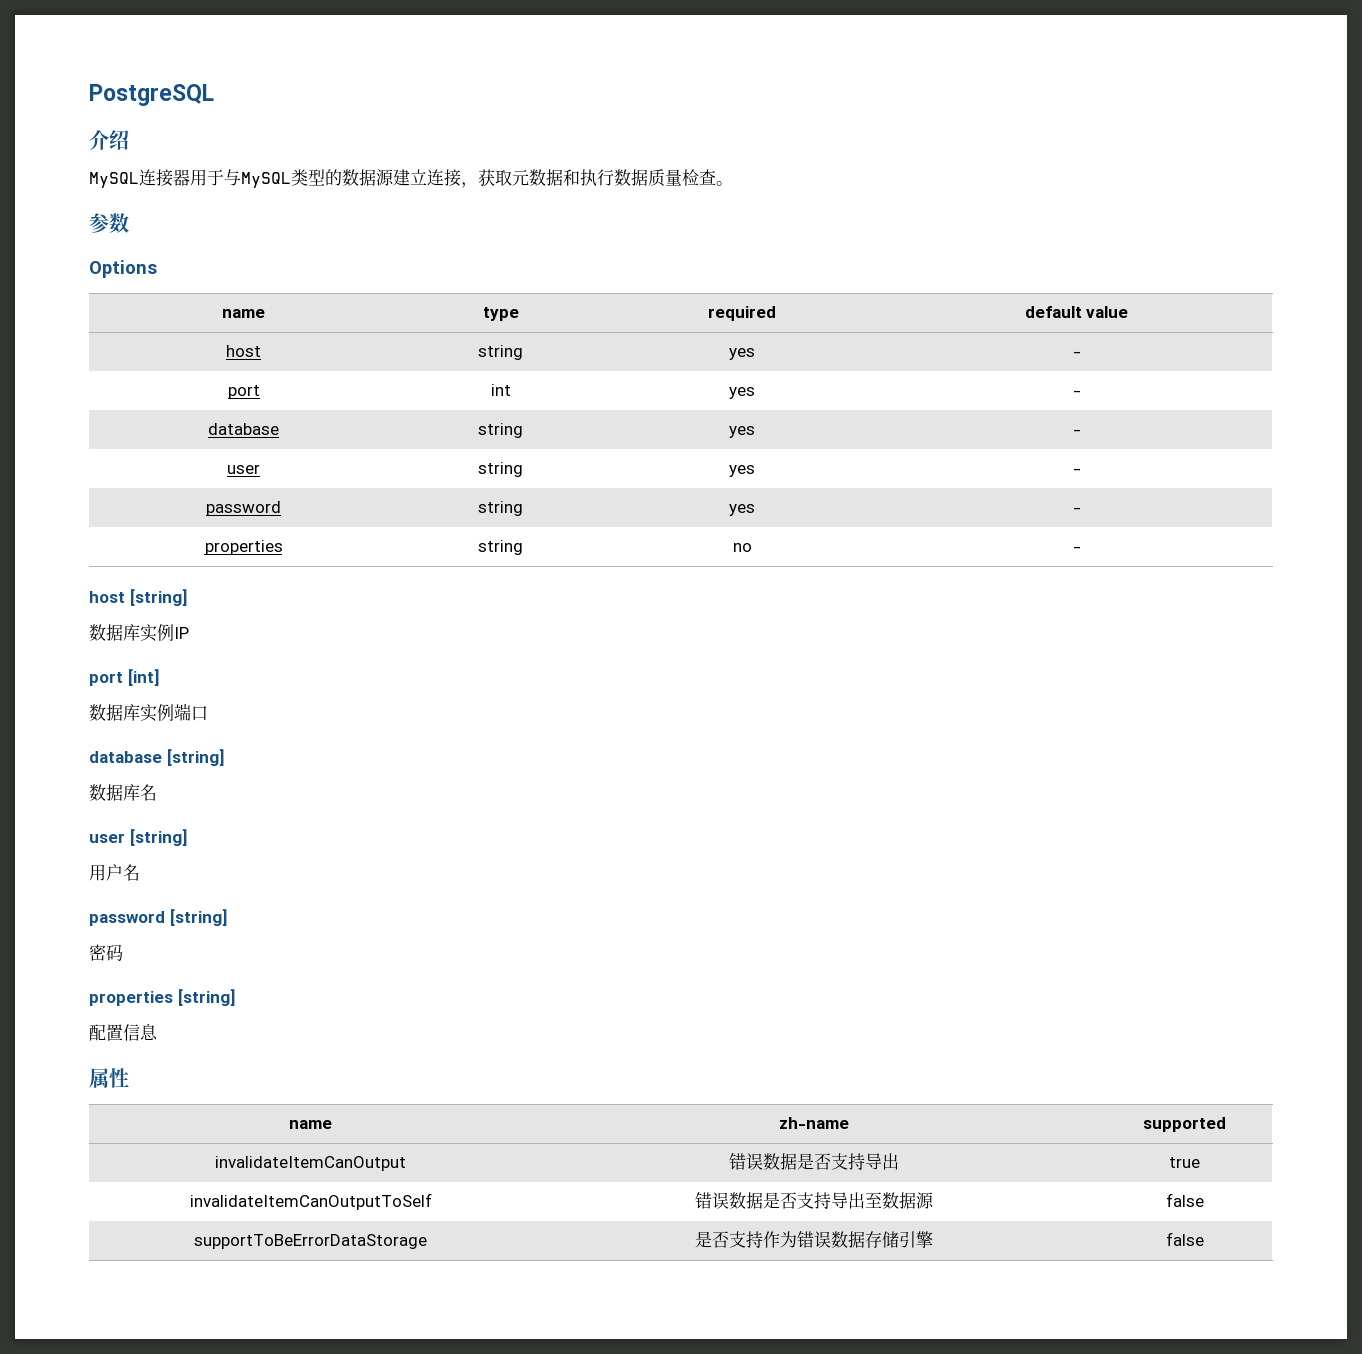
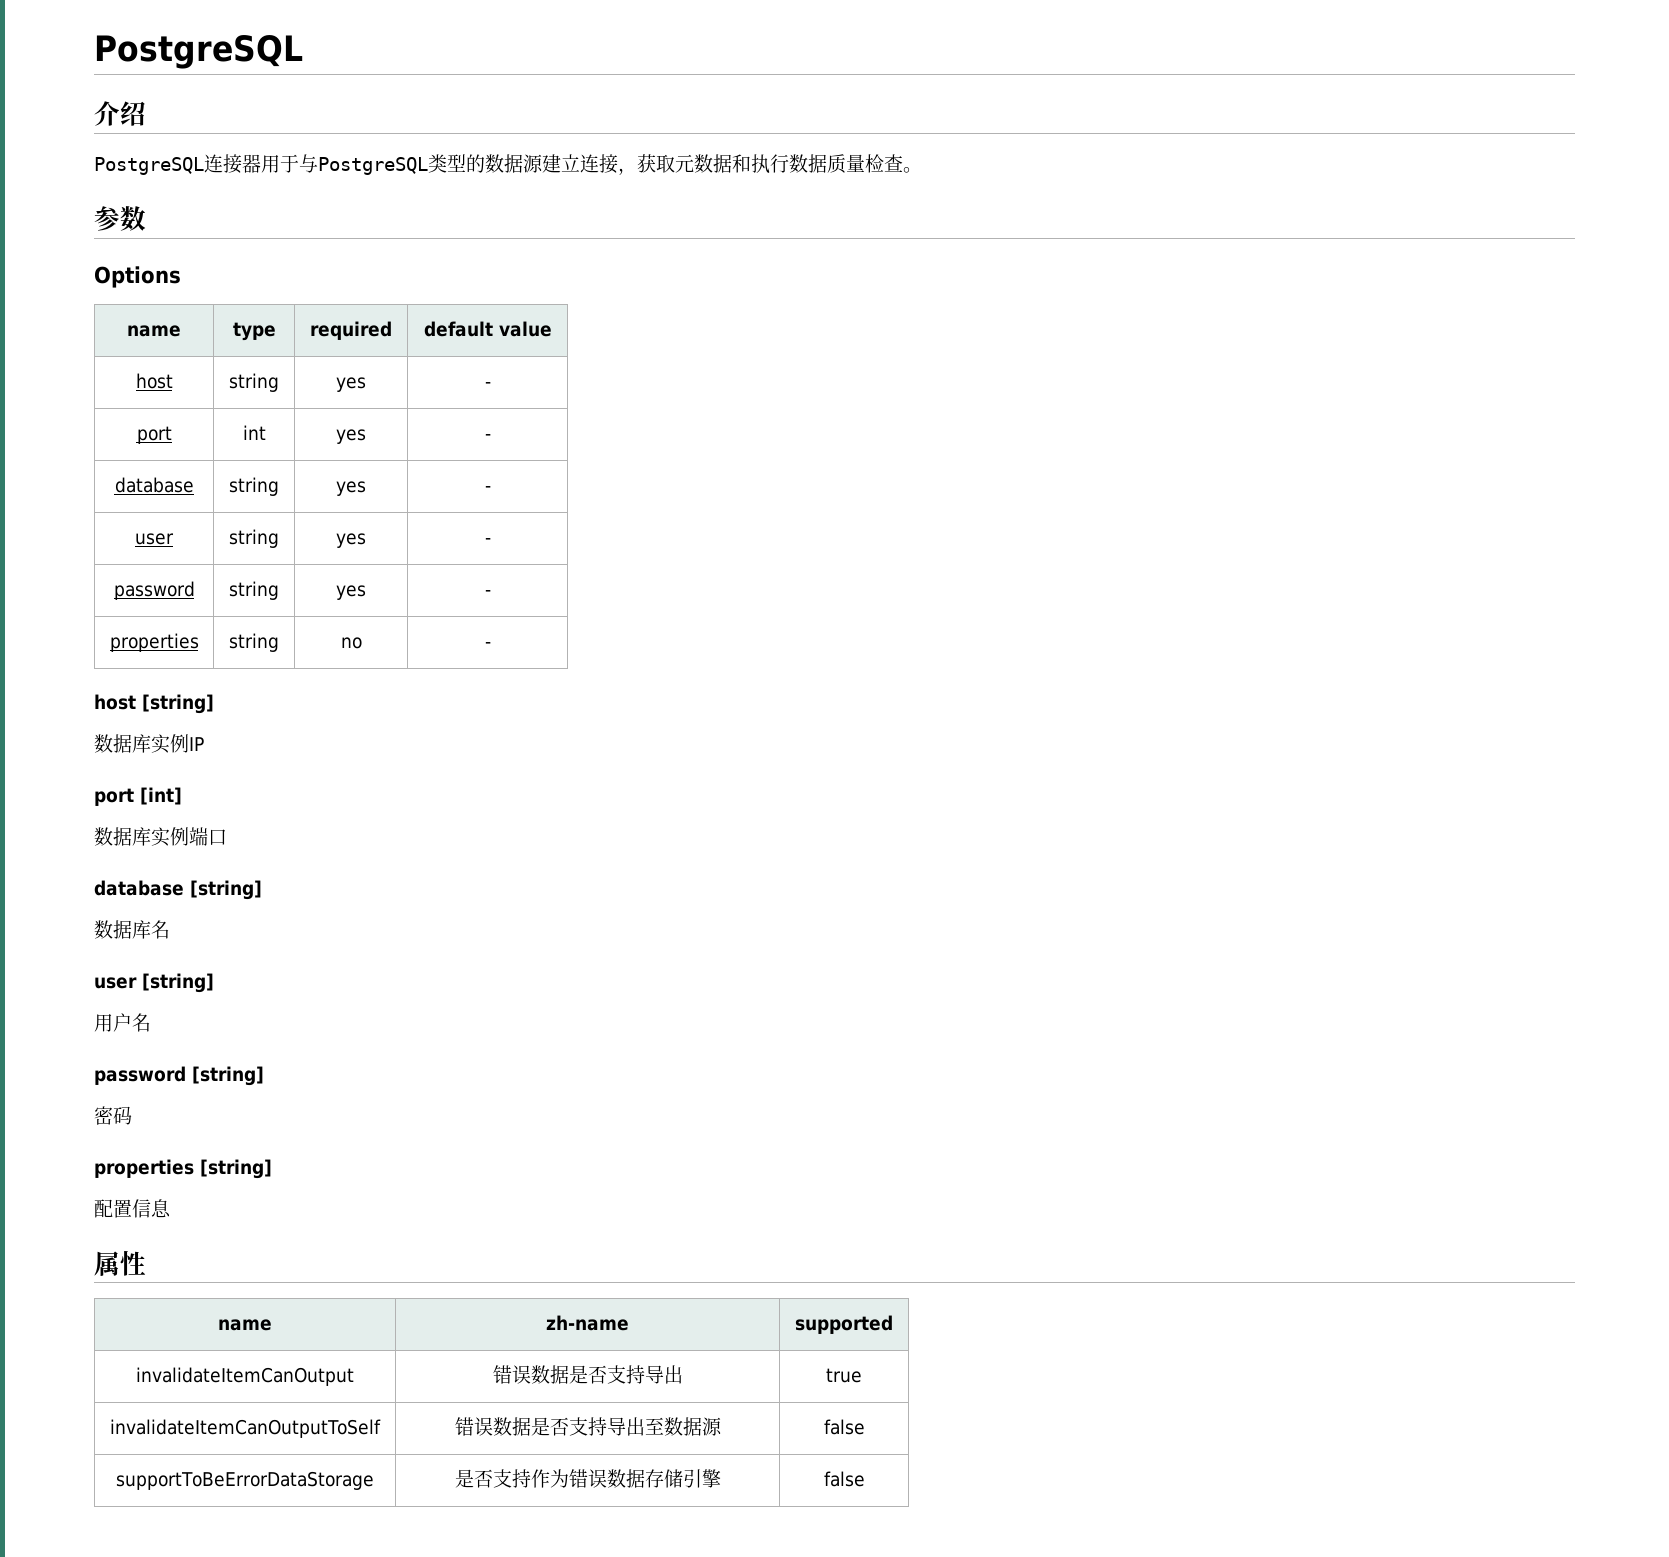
[89,172,139,189] MySQL -> [94,157,204,175] PostgreSQL
[241,172,291,189] MySQL -> [318,157,428,175] PostgreSQL

